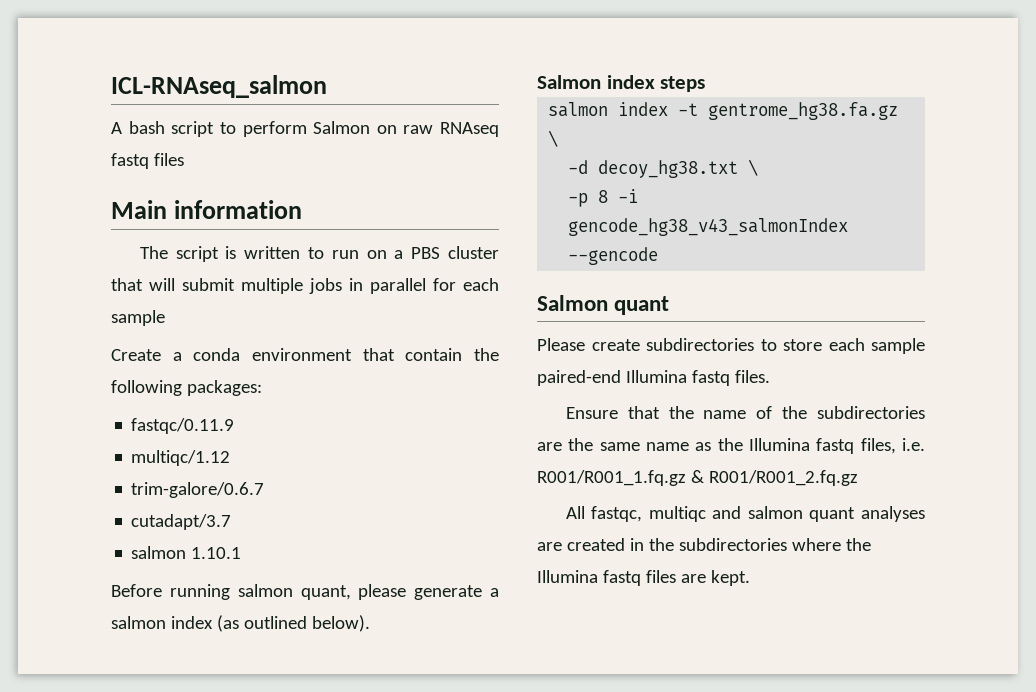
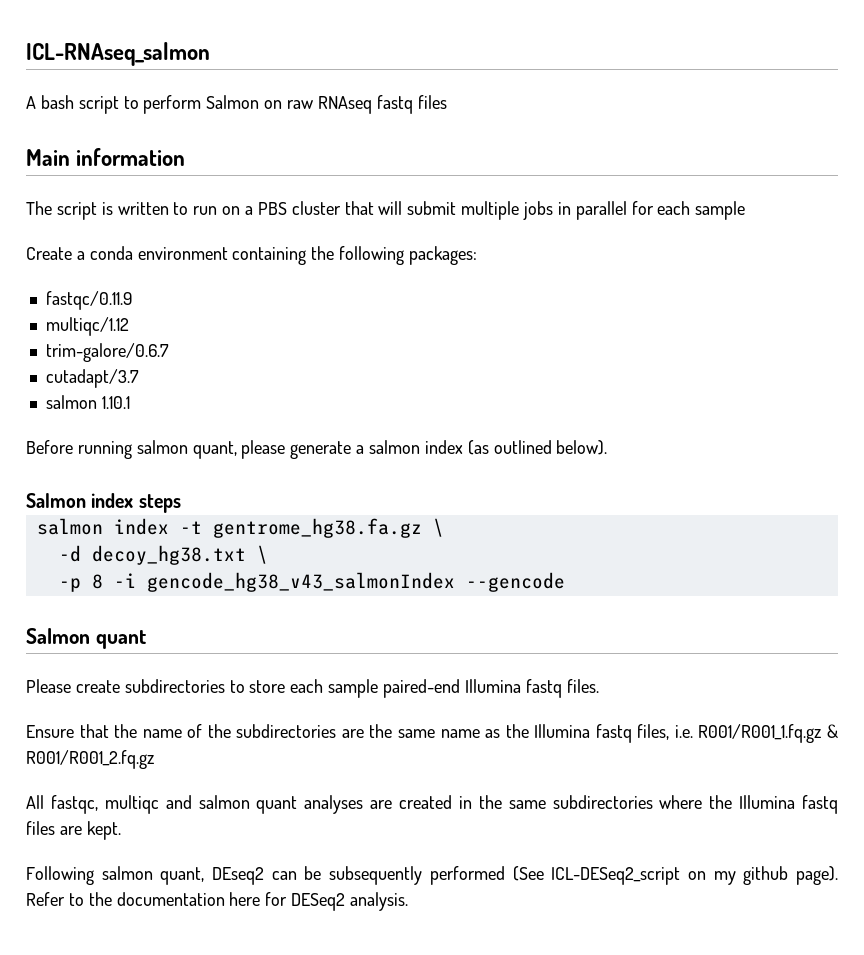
[362,348,463,361] that contain -> [232,247,307,265] containing
(674, 544) none -> [508,800,546,809] same
(750, 578) none -> [26,866,839,885] [26,892,409,911] // Following salmon quant, DEseq2 can be subsequently performed (See ICL-DESeq2_script on my github page). Refer to the documentation here for DESeq2 analysis.

